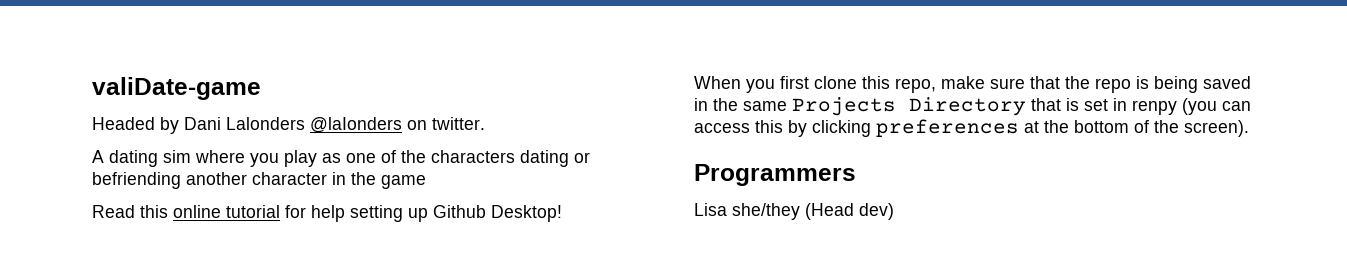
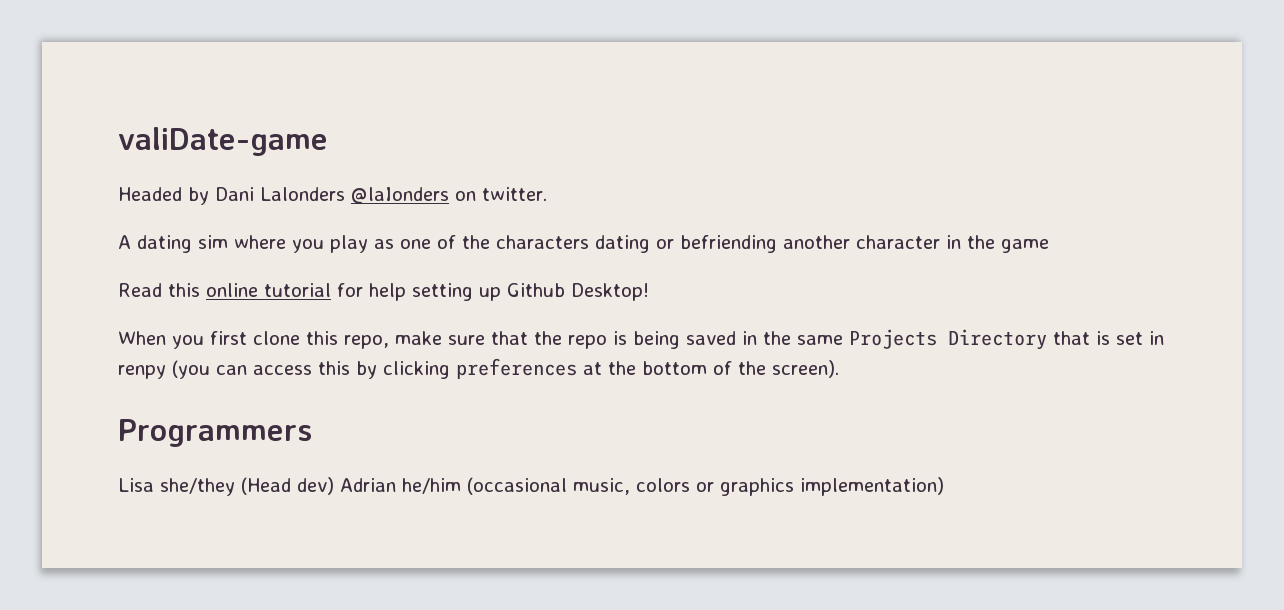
(894, 211) none -> [340,477,944,496] Adrian he/him (occasional music, colors or graphics implementation)

